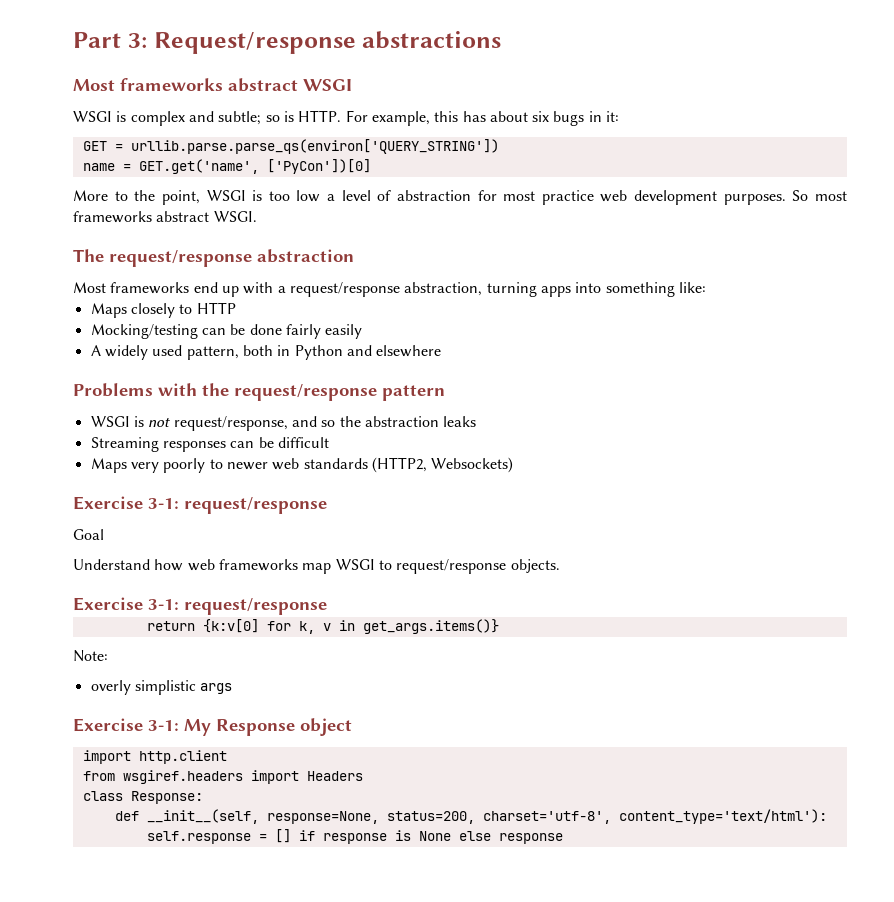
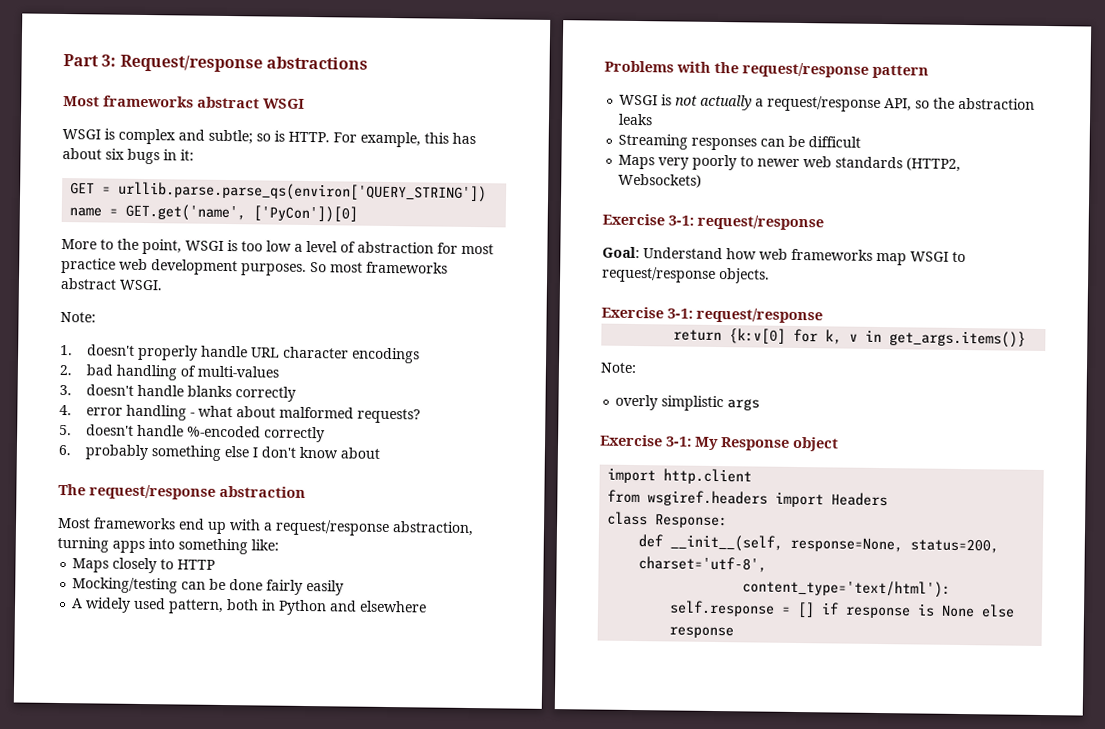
(257, 216) none -> [60,311,96,323] [60,344,421,364] [59,364,280,381] [59,384,297,402] [59,404,422,424] [59,424,326,443] [58,444,381,461] // Note: // 1. doesn't properly handle URL character encodings // 2. bad handling of multi-values // 3. doesn't handle blanks correctly // 4. error handling - what about malformed requests? // 5. doesn't handle %-encoded correctly // 6. probably something else I don't know about
[173,416,317,431] request/response, and -> [700,94,913,112] actually a request/response API,
[73,529,104,540] Goal // -> [602,246,640,259] Goal:
(611, 817) none -> (768, 564) //

